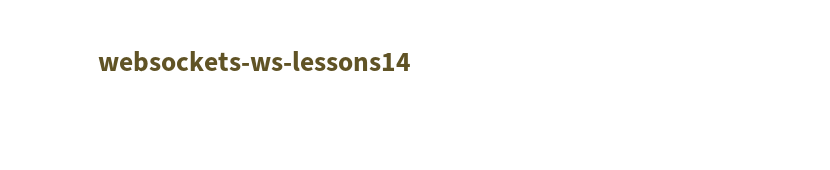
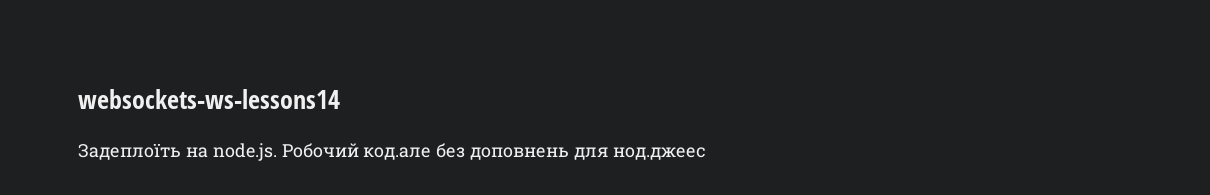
(411, 61) none -> [78,143,706,161] // Задеплоїть на node.js. Робочий код.але без доповнень для нод.джеес

